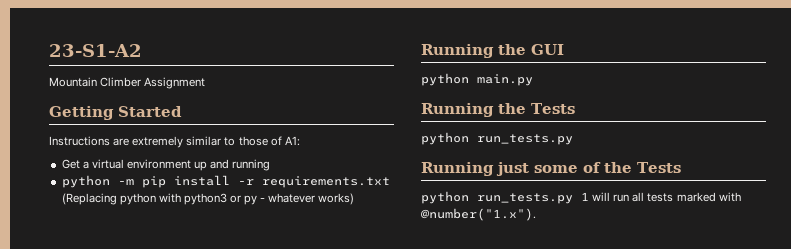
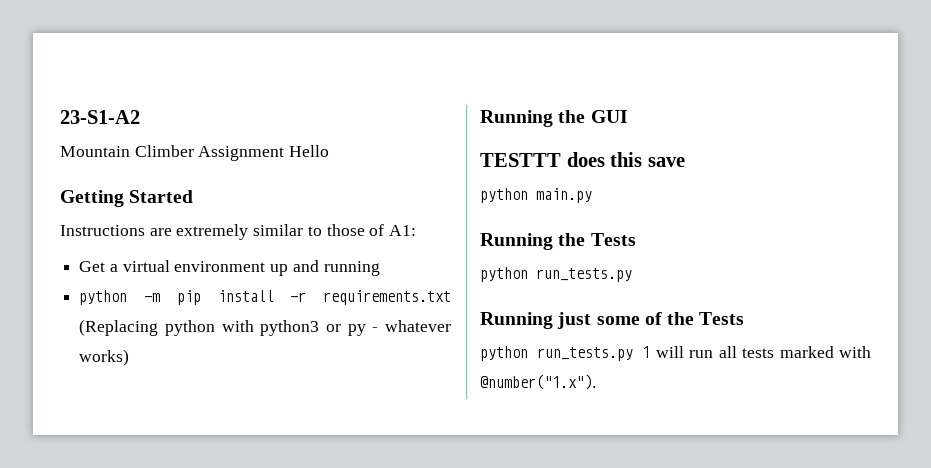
(206, 83) none -> [289,145,330,157] Hello
(564, 49) none -> [480,152,685,167] // TESTTT does this save

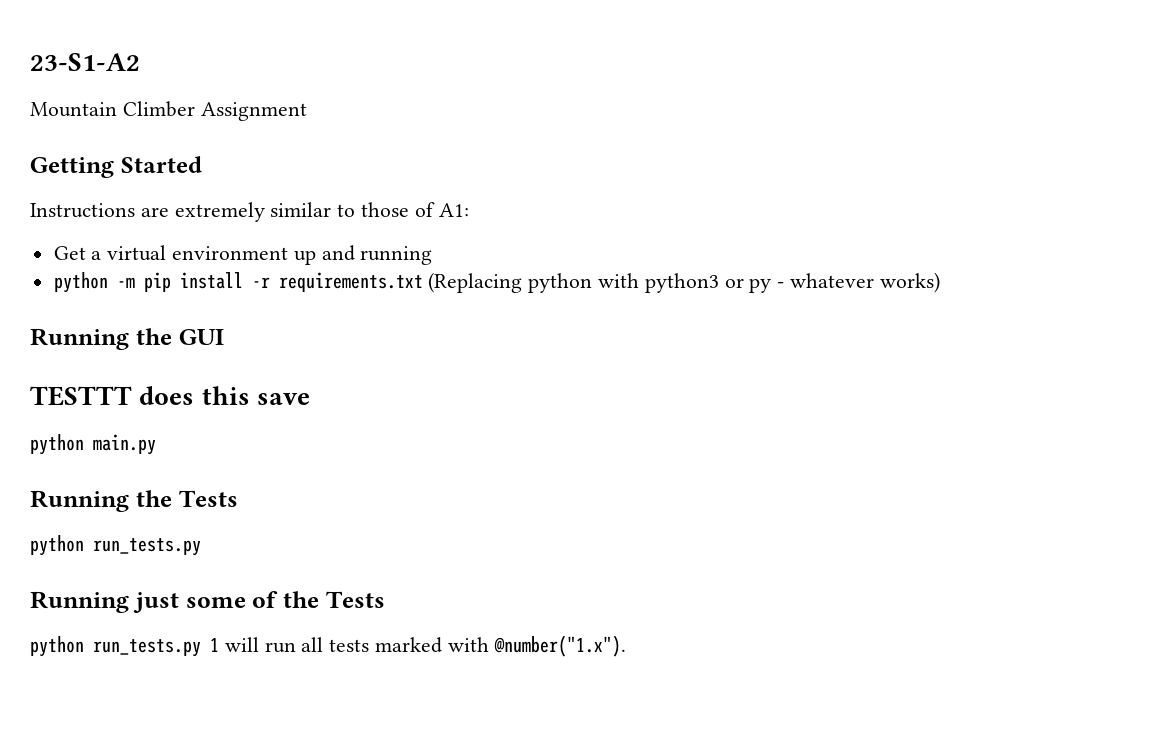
[289,145,330,157] Hello -> (307, 111) none

